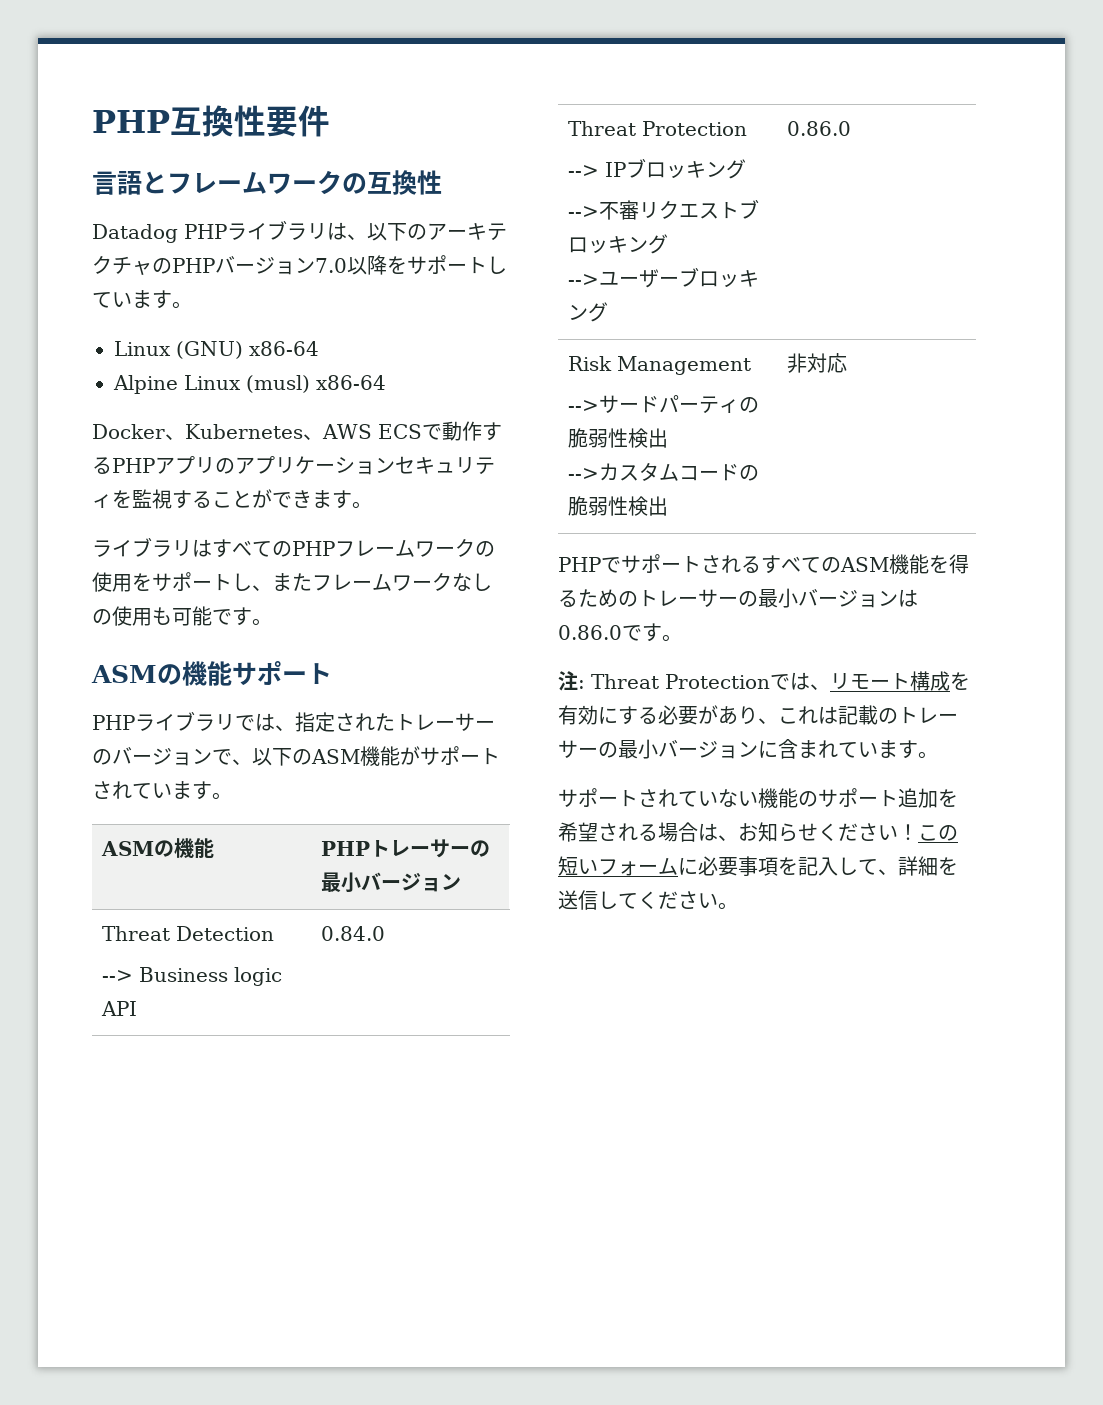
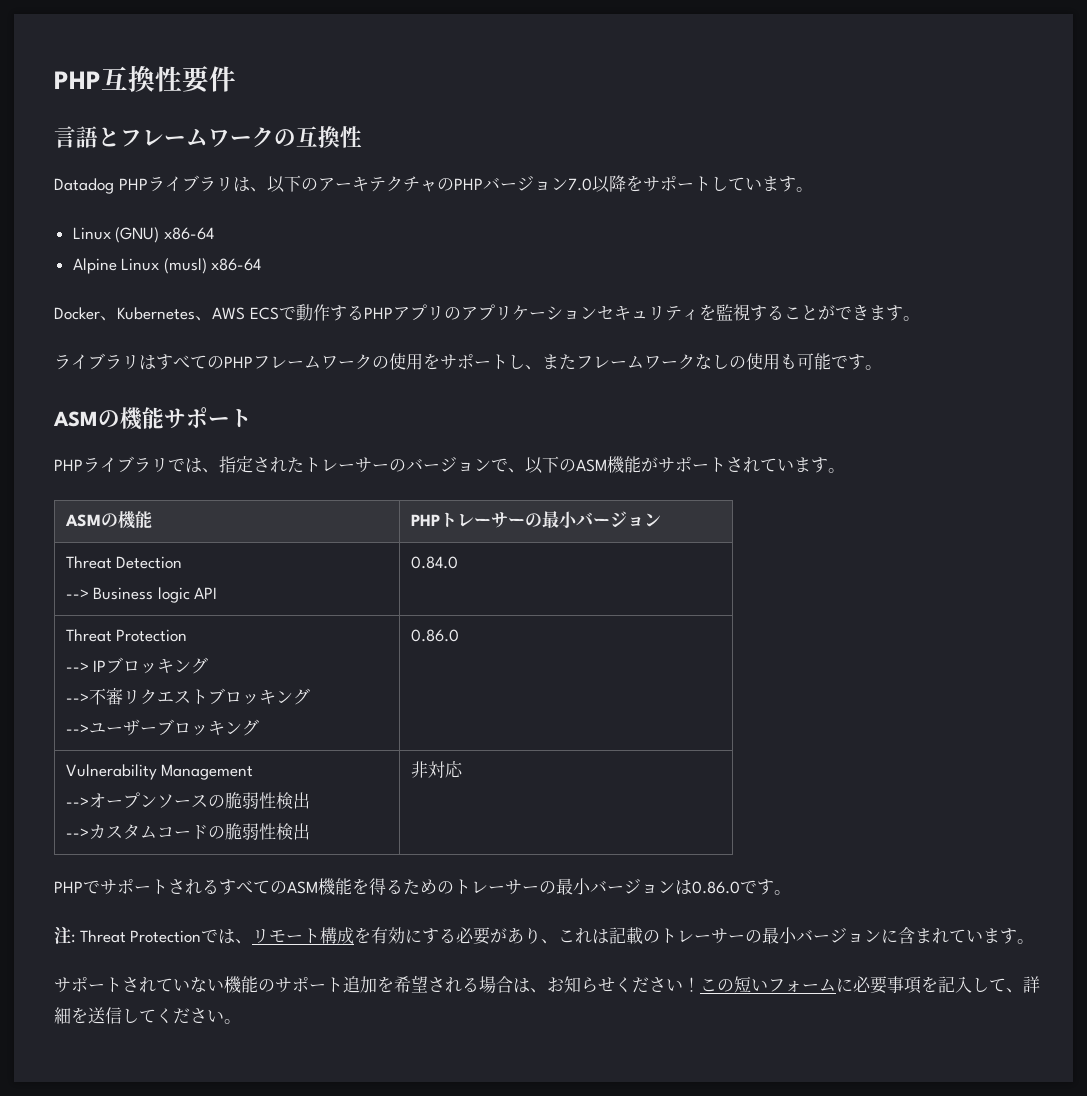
[568,356,613,371] Risk -> [65,764,157,780] Vulnerability
[599,395,740,414] サードパーティ -> [88,792,208,809] オープンソース

